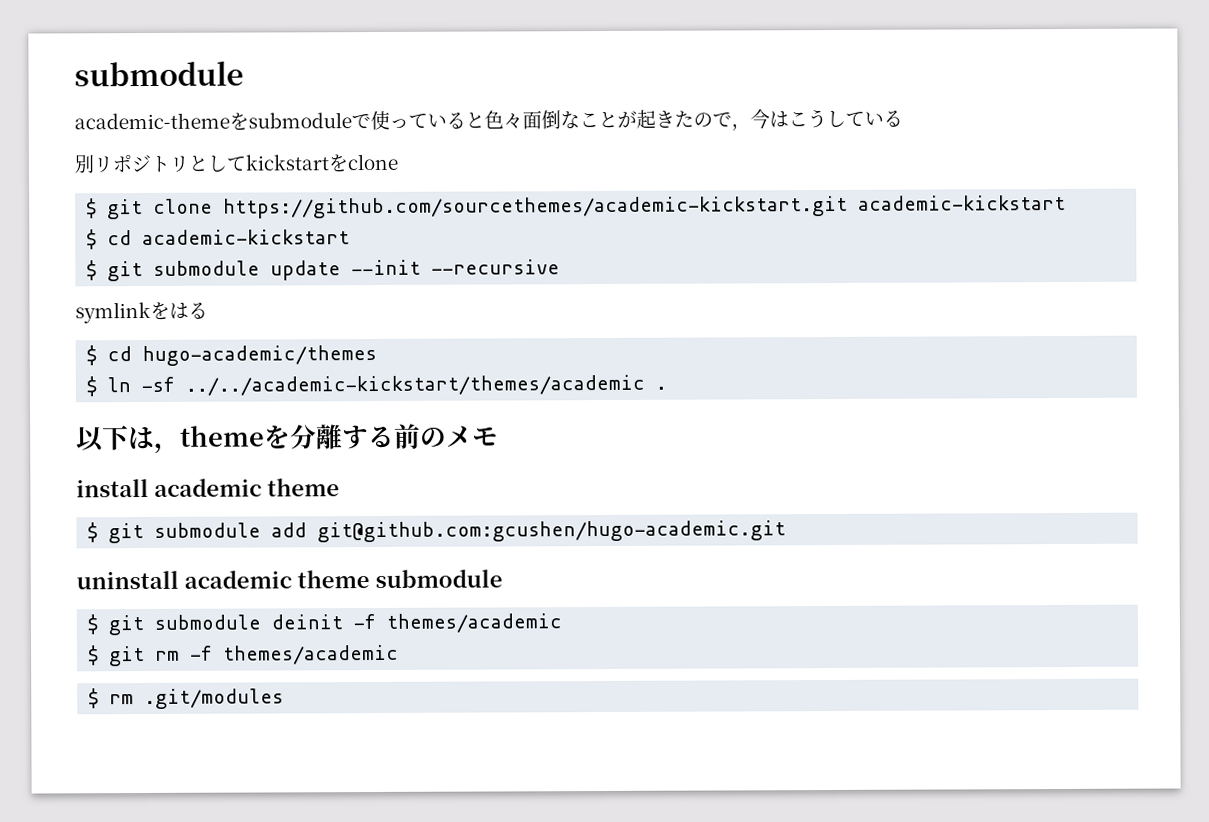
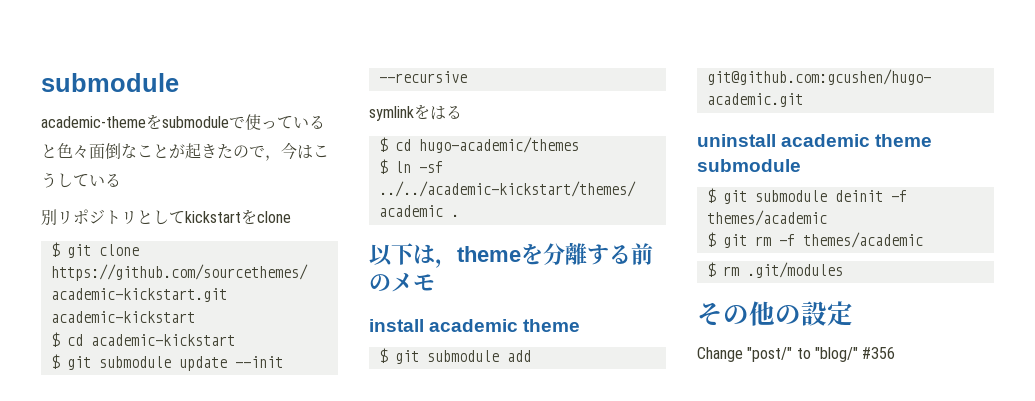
(285, 699) none -> [697,301,853,326] [697,347,896,362] // その他の設定 // Change "post/" to "blog/" #356

